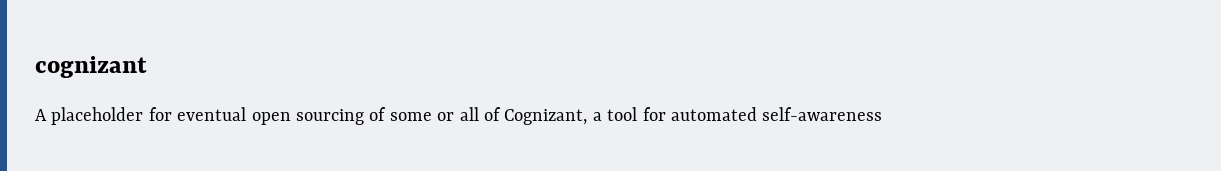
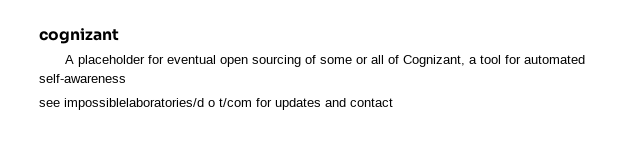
(883, 114) none -> [39,98,393,110] // see impossiblelaboratories/d o t/com for updates and contact

